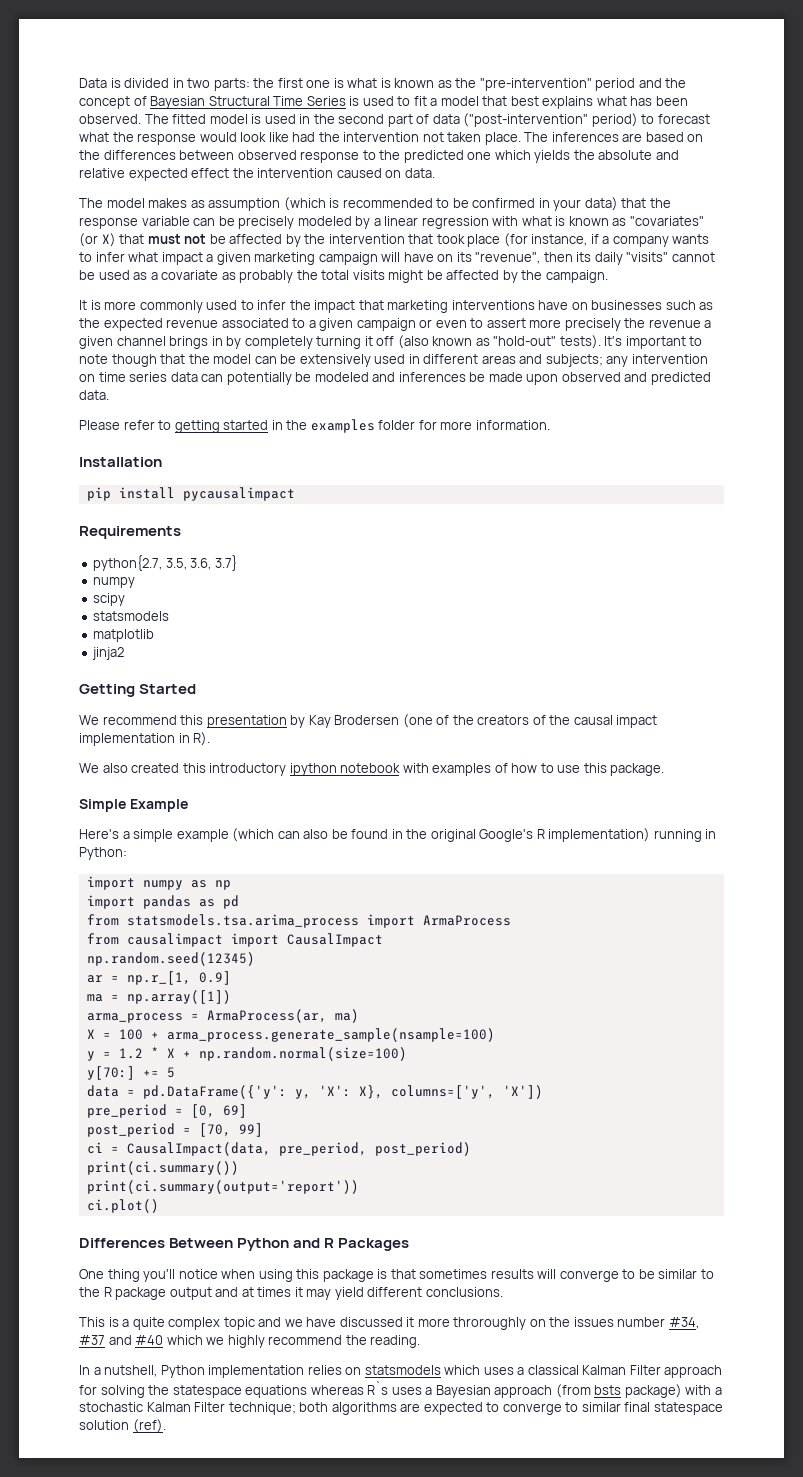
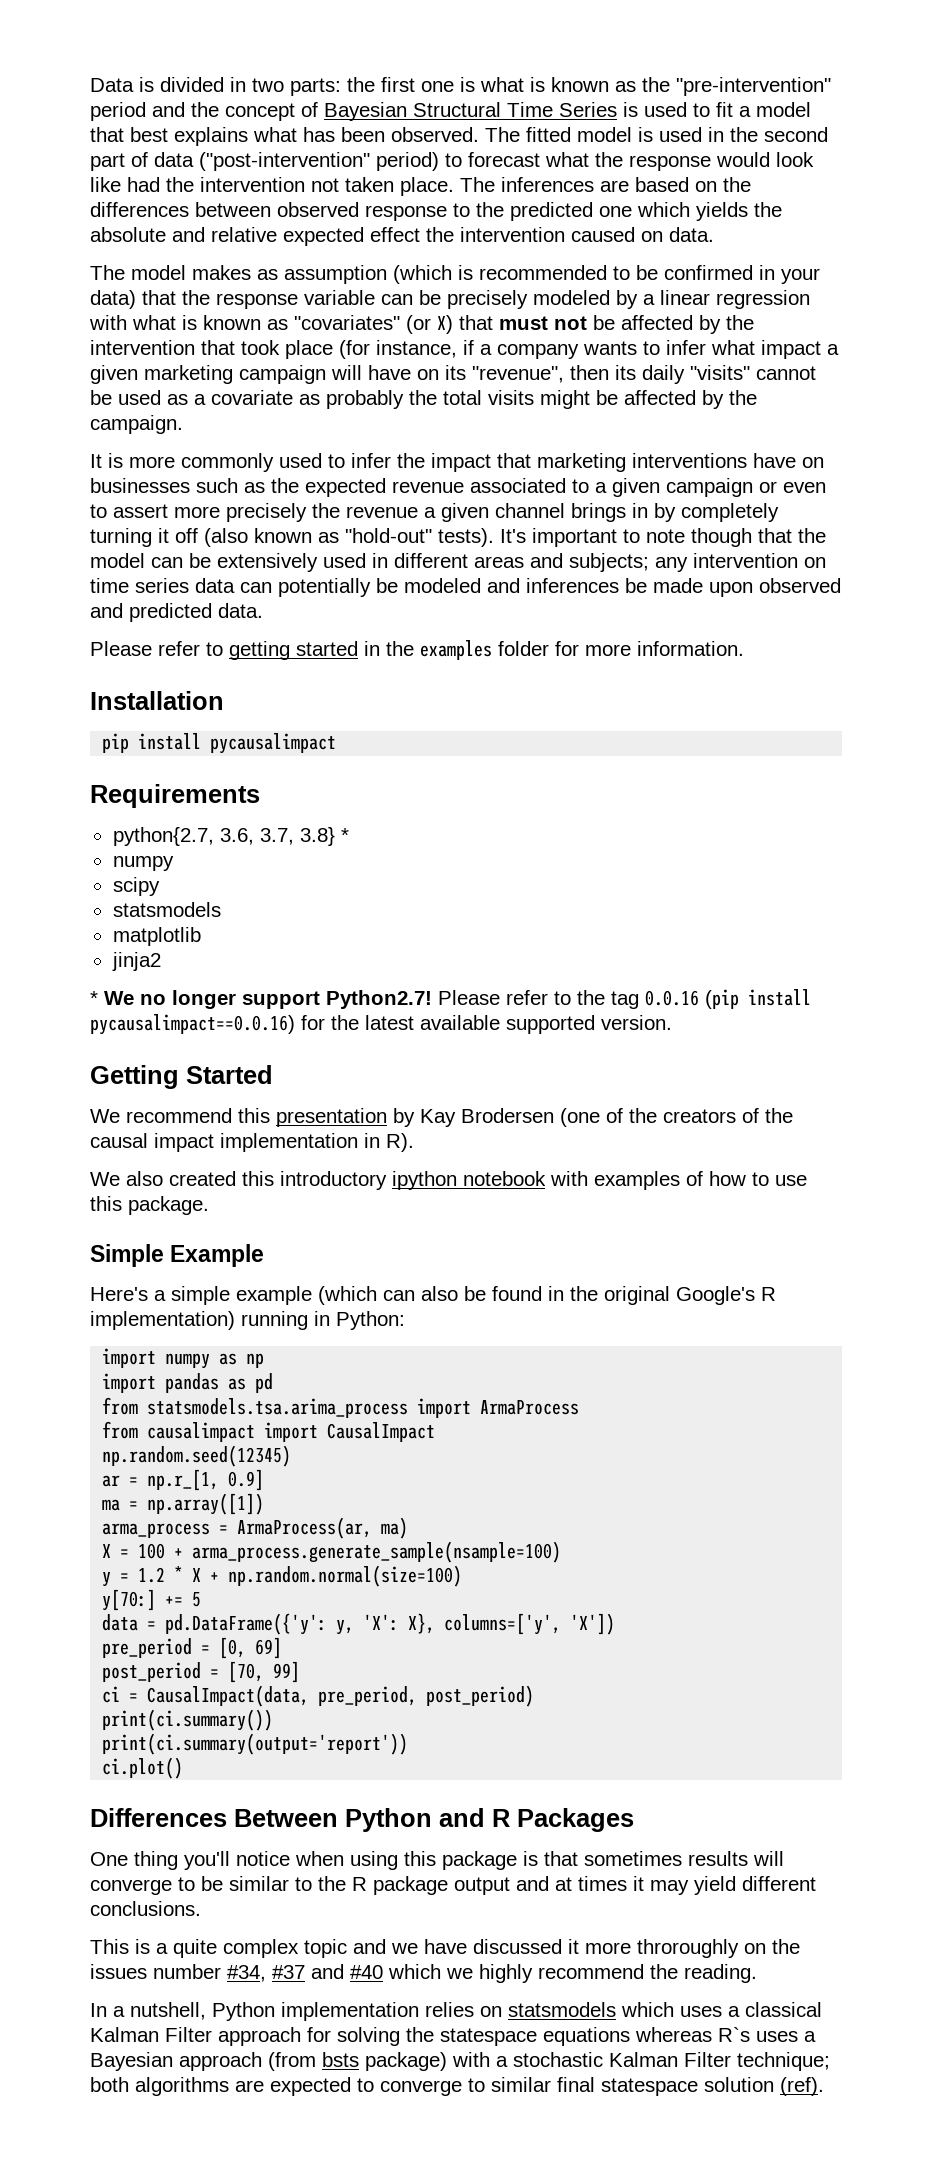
[165,555,237,571] 3.5, 3.6, 3.7} -> [219,827,349,846] 3.6, 3.7, 3.8} *
(125, 653) none -> [90,989,811,1009] [90,1014,672,1035] // * We no longer support Python2.7! Please refer to the tag 0.0.16 (pip install pycausalimpact==0.0.16) for the latest available supported version.

